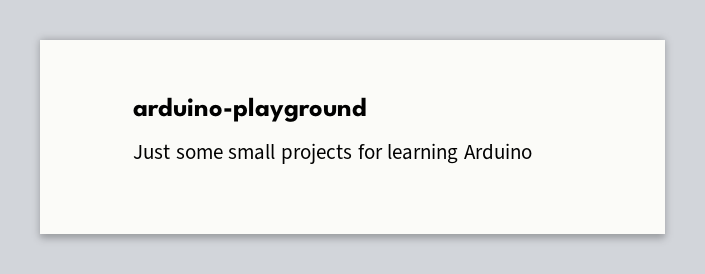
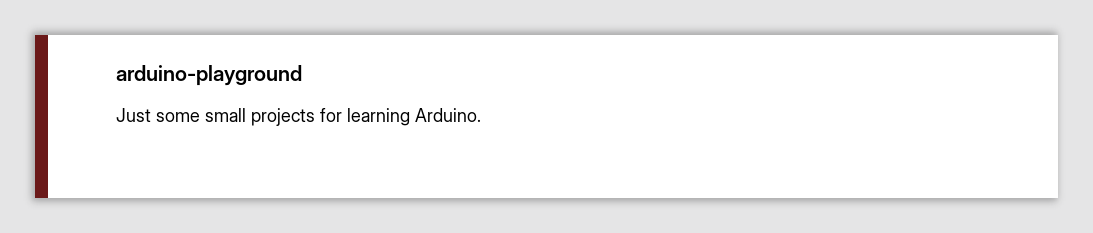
[464,143,533,160] Arduino -> [415,108,481,122] Arduino.

